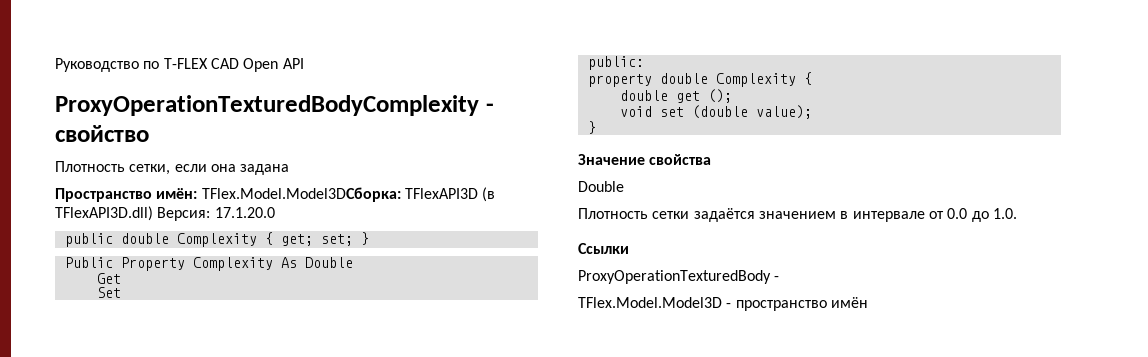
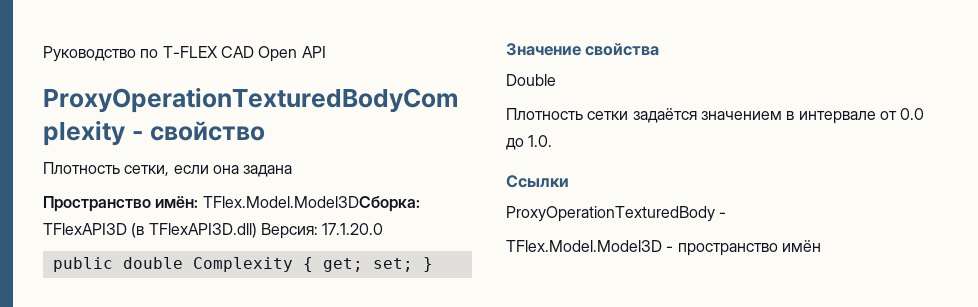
[64,257,353,271] [96,273,121,284] [96,287,121,298] [587,56,644,70] [587,72,812,87] [619,89,732,103] [619,105,812,119] [587,121,596,134] // Public Property Complexity As Double // Get // Set // public: // property double Complexity { // double get (); // void set (double value); // } -> (433, 264) none

